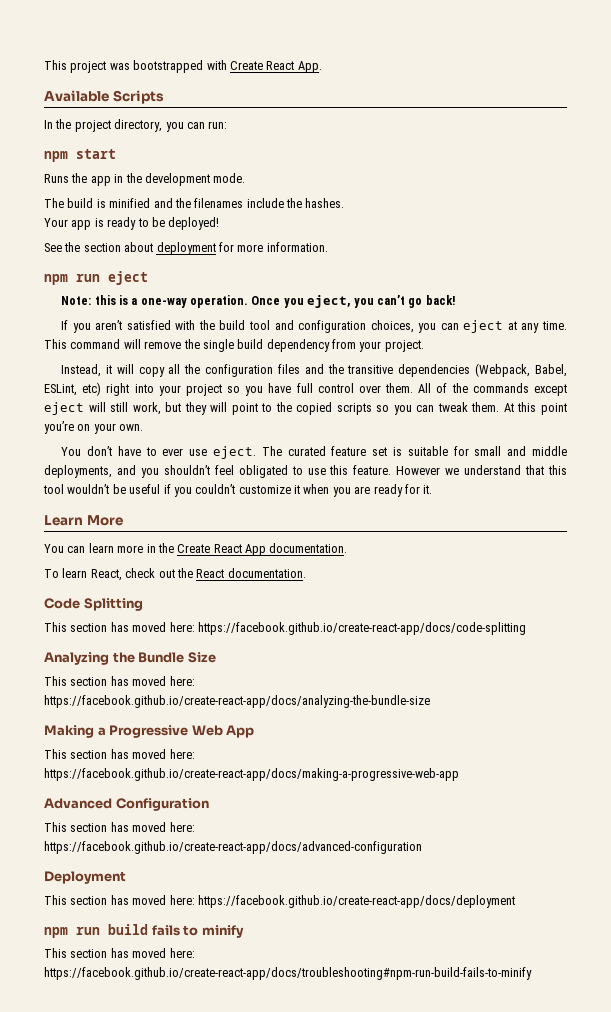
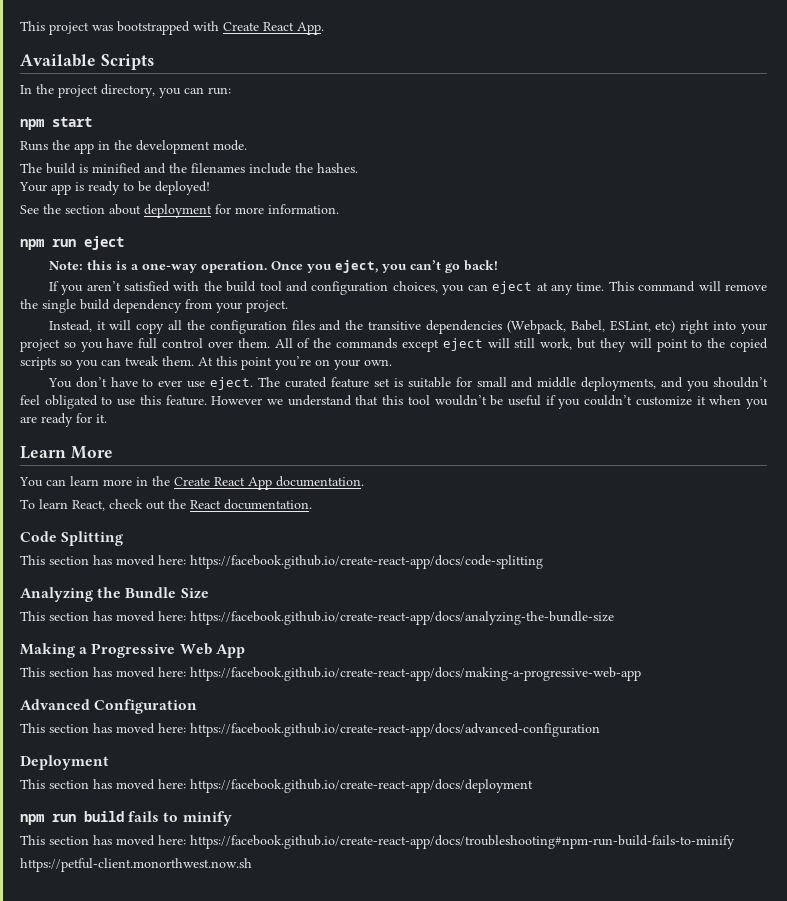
(532, 973) none -> [20,858,252,872] // https://petful-client.monorthwest.now.sh

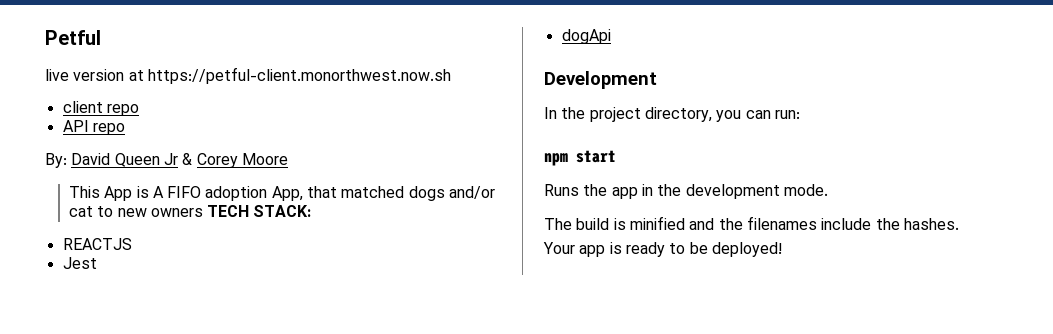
[20,21,324,35] [20,54,154,70] This project was bootstrapped with Create React App. // Available Scripts -> [45,30,101,45] [45,67,451,84] [62,101,139,116] [62,120,125,135] [45,153,288,168] [68,186,496,201] [68,205,312,217] [62,238,132,250] [62,257,97,269] [561,29,611,44] [544,71,657,89] Petful // live version at https://petful-client.monorthwest.now.sh // client repo // API repo // By: David Queen Jr & Corey Moore // This App is A FIFO adoption App, that matched dogs and/or cat to new owners TECH STACK: // REACTJS // Jest // dogApi // Development
[20,204,339,218] [20,236,124,250] [48,260,498,273] [48,281,768,295] [20,299,288,313] [48,320,767,334] [20,338,769,352] [20,356,392,370] [47,377,769,391] [20,395,768,409] [20,413,107,427] [20,446,113,459] [19,476,364,490] [20,499,312,511] [20,531,124,546] [20,555,543,569] [20,587,209,602] [20,611,614,625] [20,643,245,658] [20,667,641,681] [20,699,198,714] [20,723,600,737] [20,755,109,770] [20,779,533,793] [20,811,232,826] [20,835,735,849] [20,858,252,872] // See the section about deployment for more information. // npm run eject // Note: this is a one-way operation. Once you eject, you can’t go back! // If you aren’t satisfied with the build tool and configuration choices, you can eject at any time. This command will remove the single build dependency from your project. // Instead, it will copy all the configuration files and the transitive dependencies (Webpack, Babel, ESLint, etc) right into your project so you have full control over them. All of the commands except eject will still work, but they will point to the copied scripts so you can tweak them. At this point you’re on your own. // You don’t have to ever use eject. The curated feature set is suitable for small and middle deployments, and you shouldn’t feel obligated to use this feature. However we understand that this tool wouldn’t be useful if you couldn’t customize it when you are ready for it. // Learn More // You can learn more in the Create React App documentation. // To learn React, check out the React documentation. // Code Splitting // This section has moved here: https://facebook.github.io/create-react-app/docs/code-splitting // Analyzing the Bundle Size // This section has moved here: https://facebook.github.io/create-react-app/docs/analyzing-the-bundle-size // Making a Progressive Web App // This section has moved here: https://facebook.github.io/create-react-app/docs/making-a-progressive-web-app // Advanced Configuration // This section has moved here: https://facebook.github.io/create-react-app/docs/advanced-configuration // Deployment // This section has moved here: https://facebook.github.io/create-react-app/docs/deployment // npm run build fails to minify // This section has moved here: https://facebook.github.io/create-react-app/docs/troubleshooting#npm-run-build-fails-to-minify // https://petful-client.monorthwest.now.sh -> (782, 249) none

